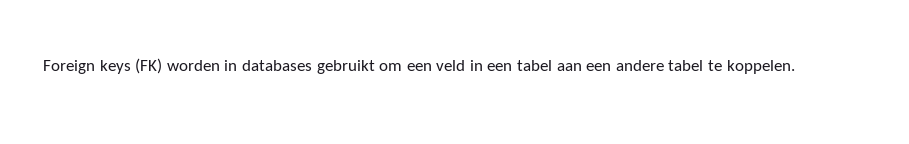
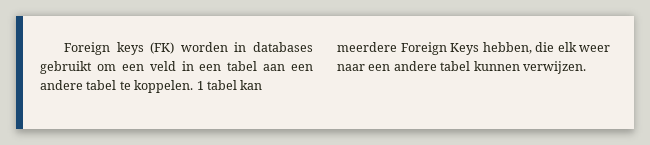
(795, 67) none -> [196,80,263,90] [337,42,610,55] [337,61,586,74] 1 tabel kan meerdere Foreign Keys hebben, die elk weer naar een andere tabel kunnen verwijzen.

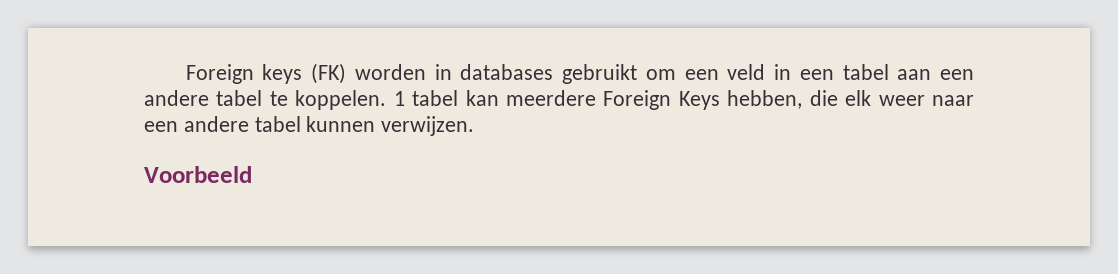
(586, 67) none -> [144,166,252,183] // Voorbeeld

